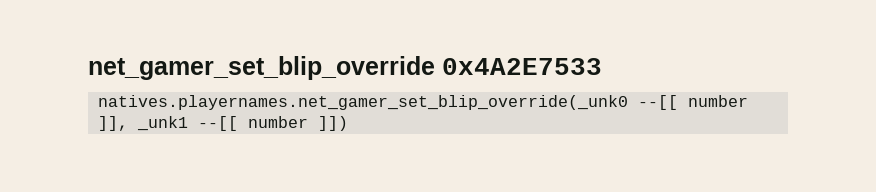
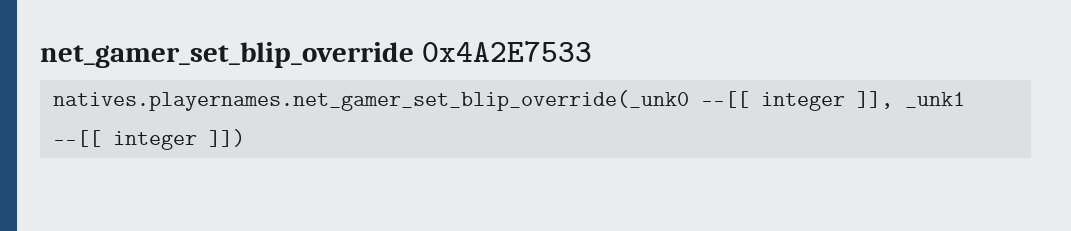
[687,95,748,107] number -> [760,92,845,111] integer
[247,116,308,128] number -> [112,131,197,150] integer

